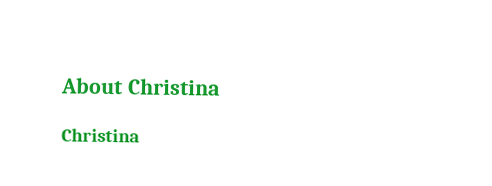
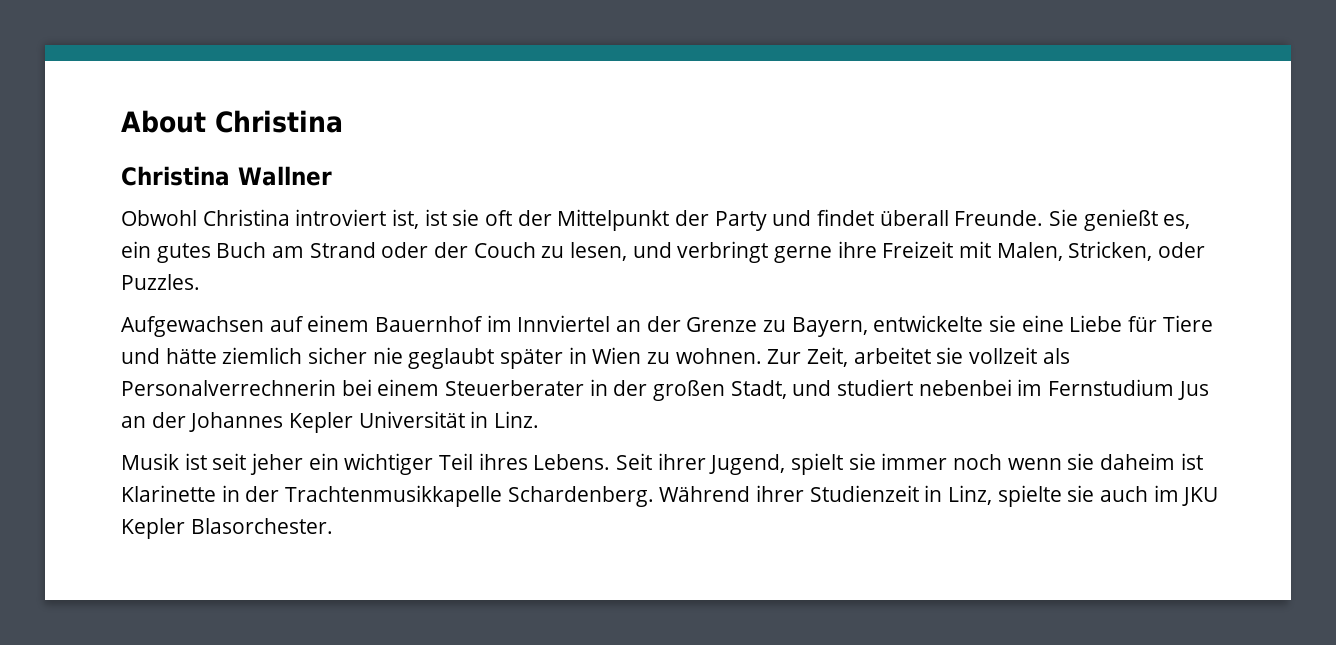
(140, 135) none -> [238,166,332,186] [121,209,1191,231] [121,241,1206,263] [121,274,200,290] [121,315,1213,337] [121,347,1070,369] [121,379,1209,401] [121,411,540,433] [121,453,1203,475] [121,485,1219,507] [121,518,333,539] Wallner // Obwohl Christina introviert ist, ist sie oft der Mittelpunkt der Party und findet überall Freunde. Sie genießt es, ein gutes Buch am Strand oder der Couch zu lesen, und verbringt gerne ihre Freizeit mit Malen, Stricken, oder Puzzles. // Aufgewachsen auf einem Bauernhof im Innviertel an der Grenze zu Bayern, entwickelte sie eine Liebe für Tiere und hätte ziemlich sicher nie geglaubt später in Wien zu wohnen. Zur Zeit, arbeitet sie vollzeit als Personalverrechnerin bei einem Steuerberater in der großen Stadt, und studiert nebenbei im Fernstudium Jus an der Johannes Kepler Universität in Linz. // Musik ist seit jeher ein wichtiger Teil ihres Lebens. Seit ihrer Jugend, spielt sie immer noch wenn sie daheim ist Klarinette in der Trachtenmusikkapelle Schardenberg. Während ihrer Studienzeit in Linz, spielte sie auch im JKU Kepler Blasorchester.

